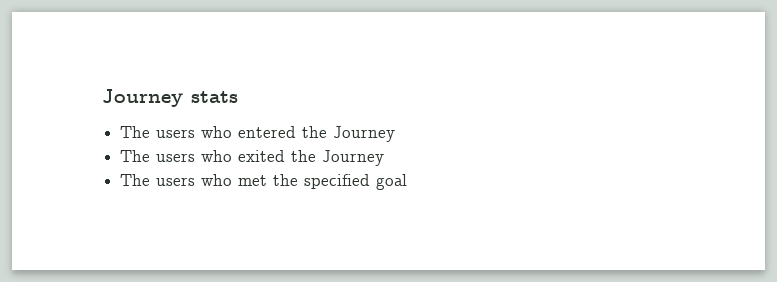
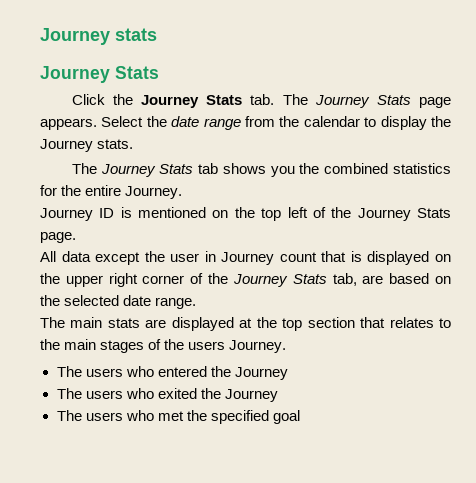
(238, 97) none -> [40,66,159,83] [71,94,451,108] [40,116,451,130] [40,139,134,152] [71,163,451,177] [40,185,183,199] [40,207,452,221] [40,232,76,243] [40,251,451,265] [40,273,451,287] [40,295,197,309] [40,317,451,331] [40,339,287,353] // Journey Stats // Click the Journey Stats tab. The Journey Stats page appears. Select the date range from the calendar to display the Journey stats. // The Journey Stats tab shows you the combined statistics for the entire Journey. // Journey ID is mentioned on the top left of the Journey Stats page. // All data except the user in Journey count that is displayed on the upper right corner of the Journey Stats tab, are based on the selected date range. // The main stats are displayed at the top section that relates to the main stages of the users Journey.

